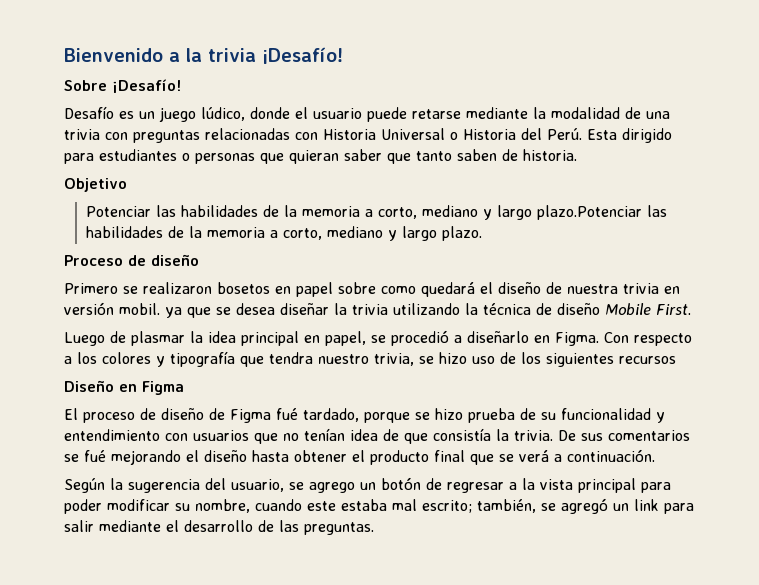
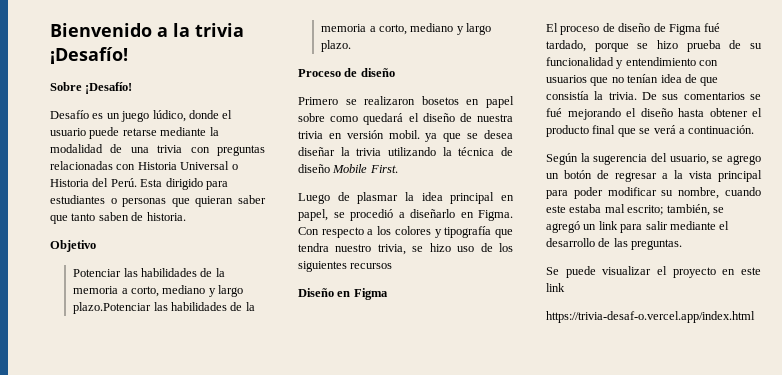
(374, 528) none -> [546,266,761,278] [546,283,565,292] [546,311,755,323] // Se puede visualizar el proyecto en este link // https://trivia-desaf-o.vercel.app/index.html

